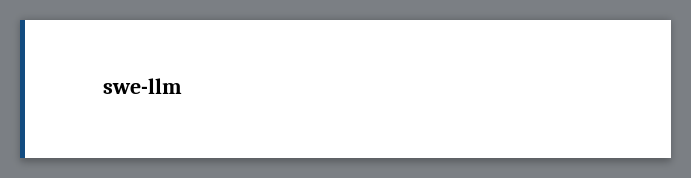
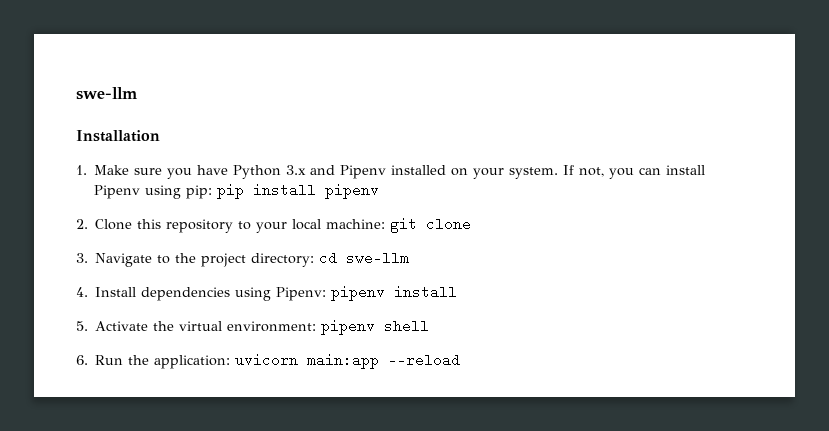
[103,78,182,94] swe-llm -> [76,87,138,100] [76,130,160,142] [76,165,706,179] [94,183,380,199] [76,217,472,233] [76,251,410,267] [76,285,458,301] [76,319,430,335] [76,353,461,369] swe-llm // Installation // 1. Make sure you have Python 3.x and Pipenv installed on your system. If not, you can install Pipenv using pip: pip install pipenv // 2. Clone this repository to your local machine: git clone // 3. Navigate to the project directory: cd swe-llm // 4. Install dependencies using Pipenv: pipenv install // 5. Activate the virtual environment: pipenv shell // 6. Run the application: uvicorn main:app --reload

